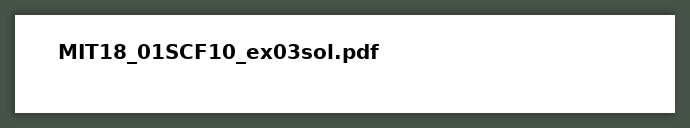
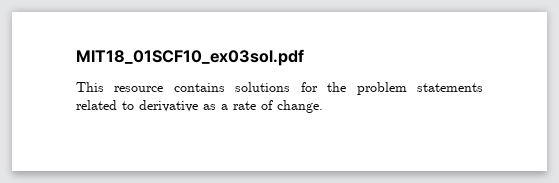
(379, 54) none -> [76,82,483,95] [76,100,323,113] // This resource contains solutions for the problem statements related to derivative as a rate of change.

